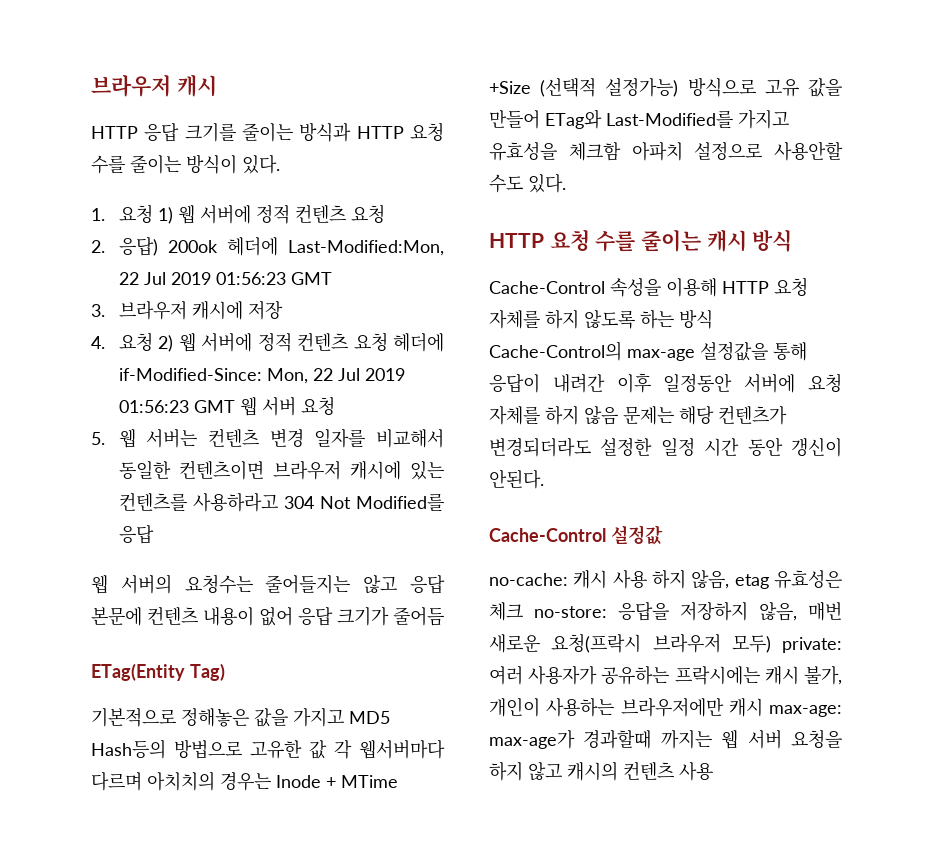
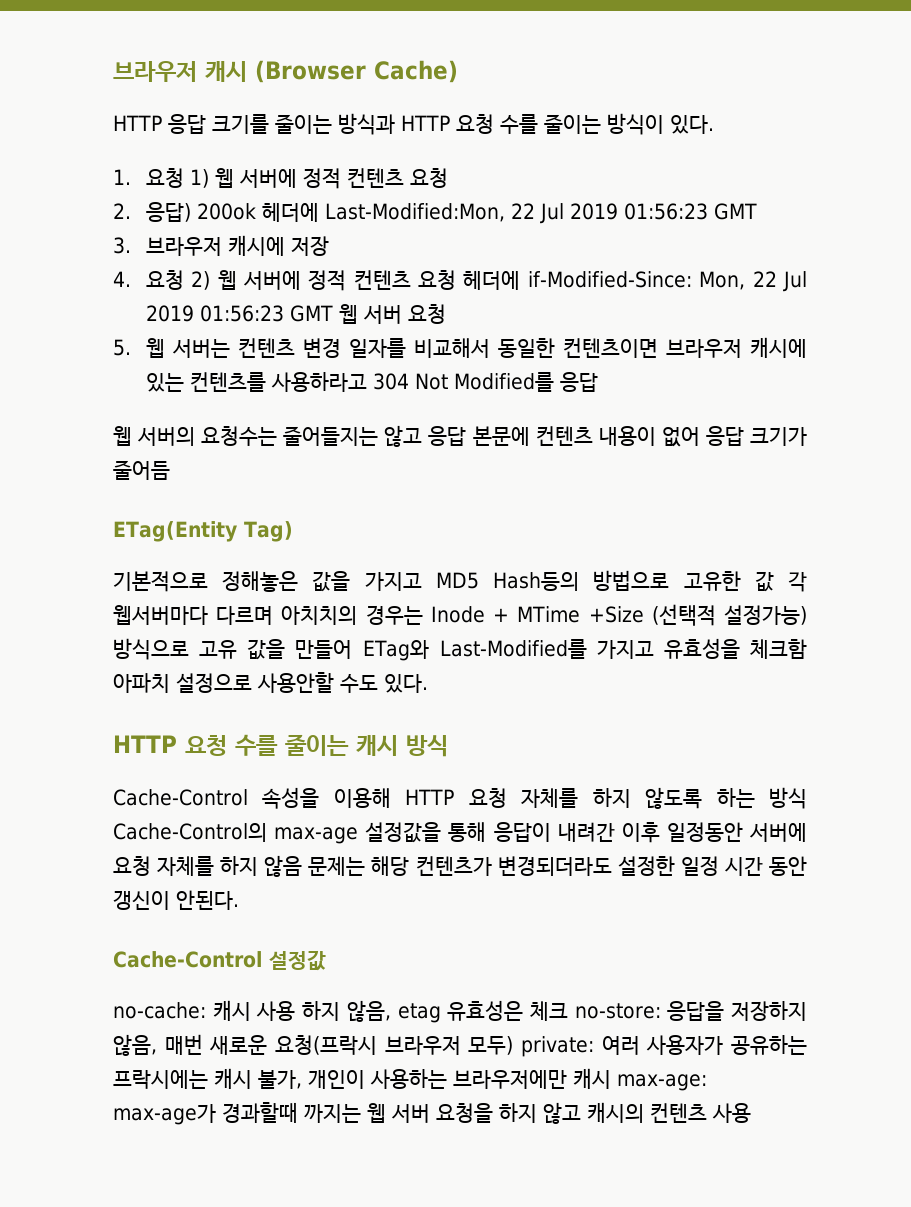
(217, 85) none -> [255,60,458,83] (Browser Cache)

